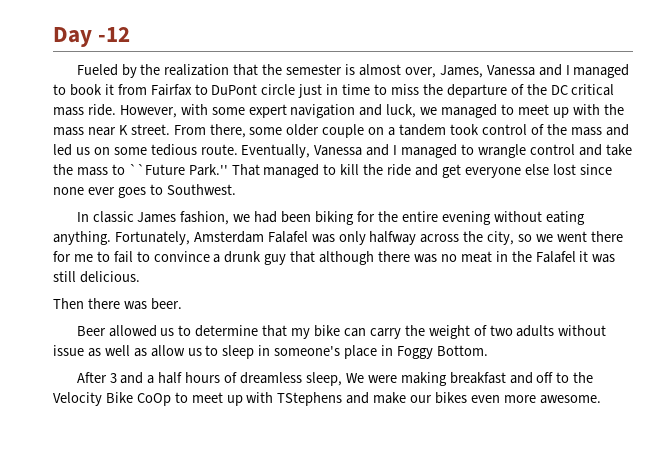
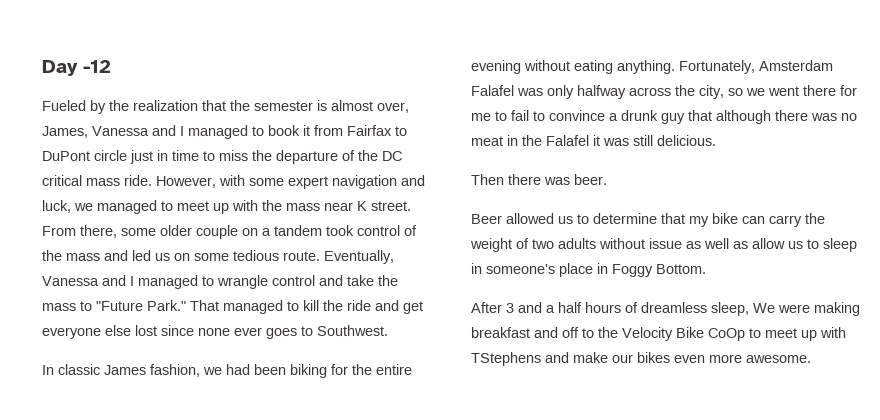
[128,164,228,176] ``Future Park.'' -> [96,300,186,311] "Future Park."

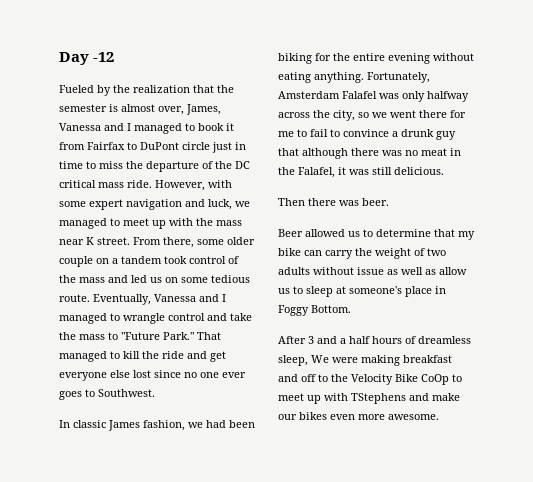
[161,325,230,336] since none -> [154,370,219,378] since no one
[546,135,589,146] Falafel -> [298,167,335,178] Falafel,
[471,263,482,274] in -> [336,286,346,294] at

